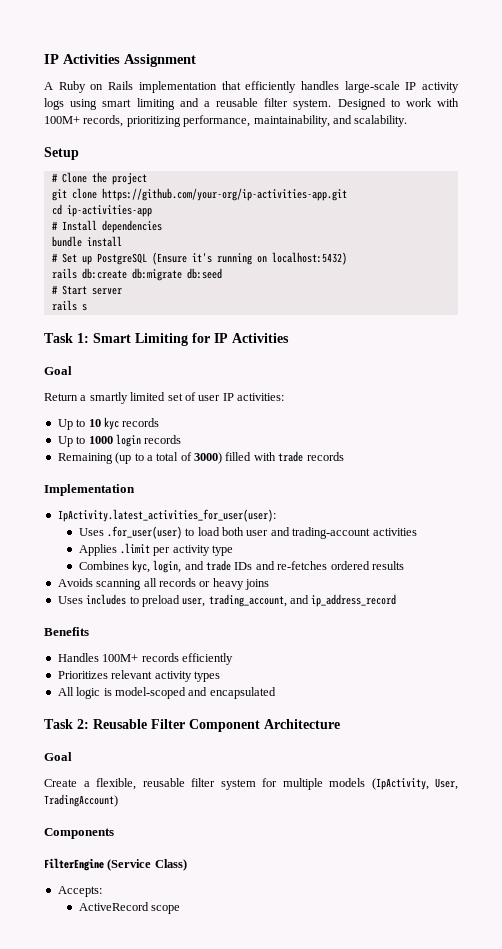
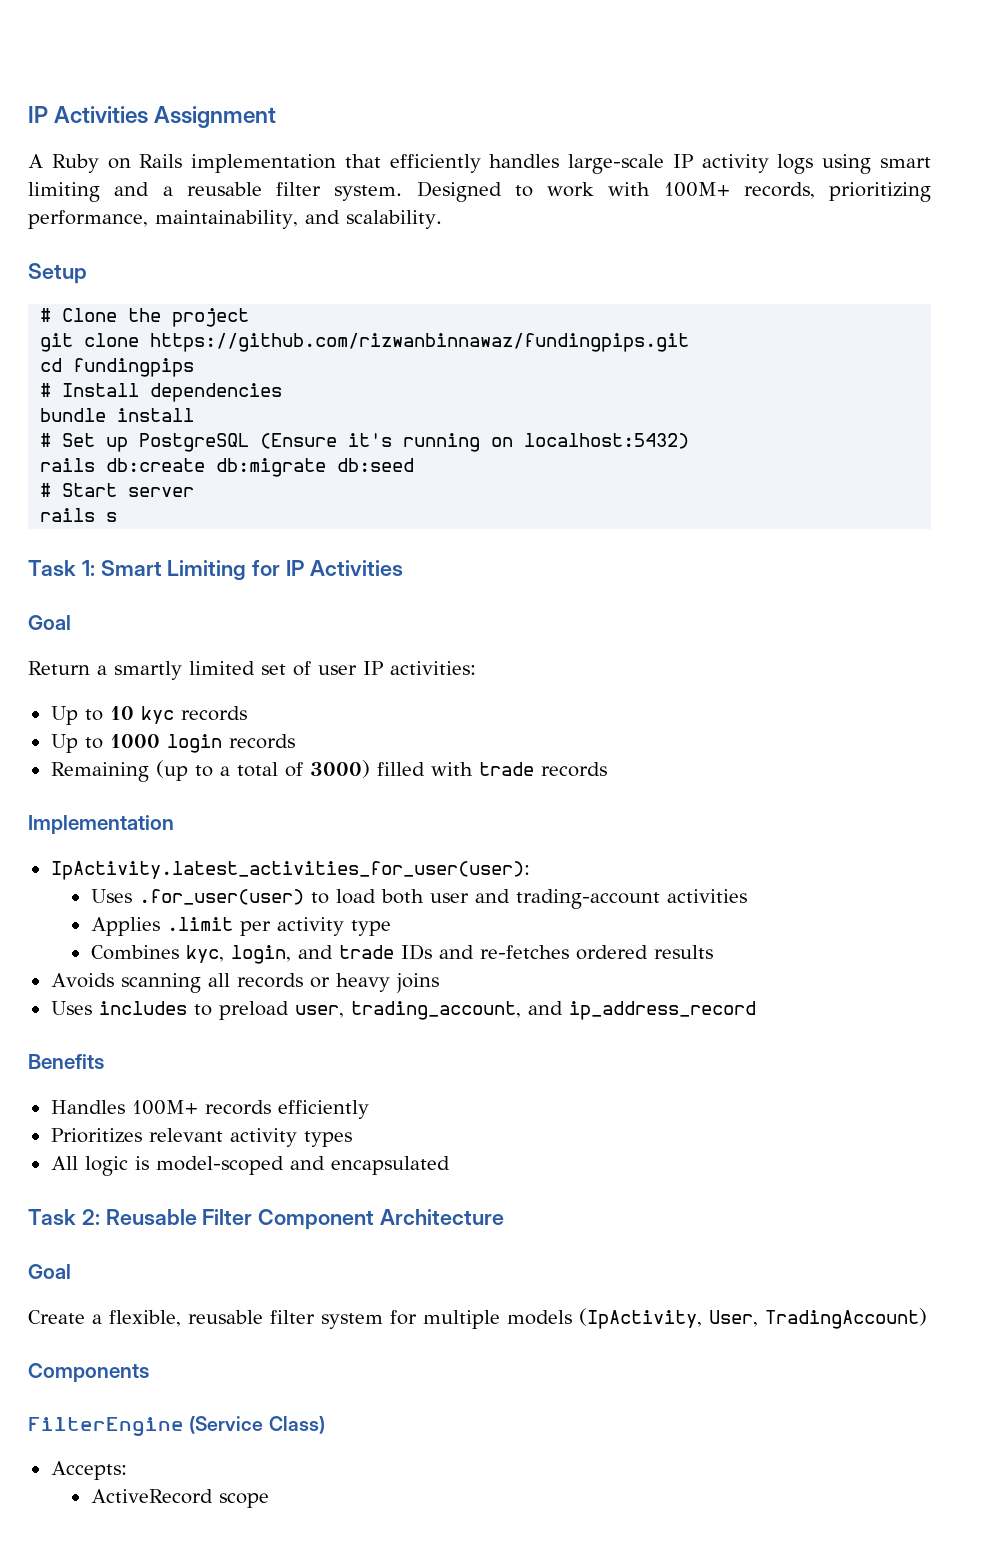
[101,188,347,201] https://github.com/your-org/ip-activities-app.git -> [150,333,690,352] https://github.com/rizwanbinnawaz/fundingpips.git
[66,205,152,217] ip-activities-app -> [73,358,195,377] fundingpips

